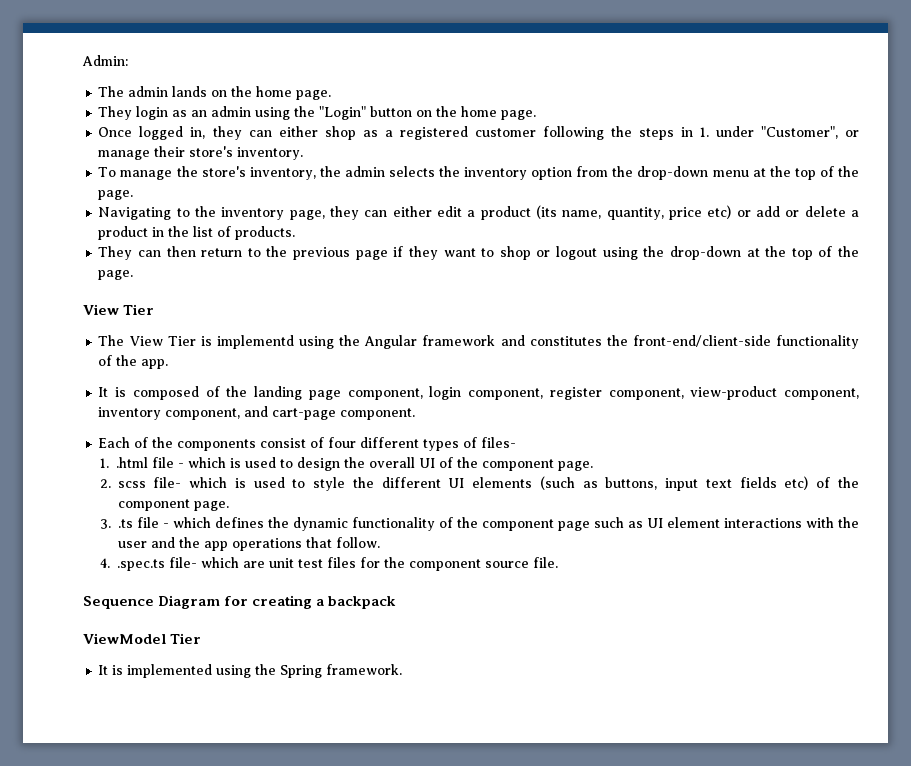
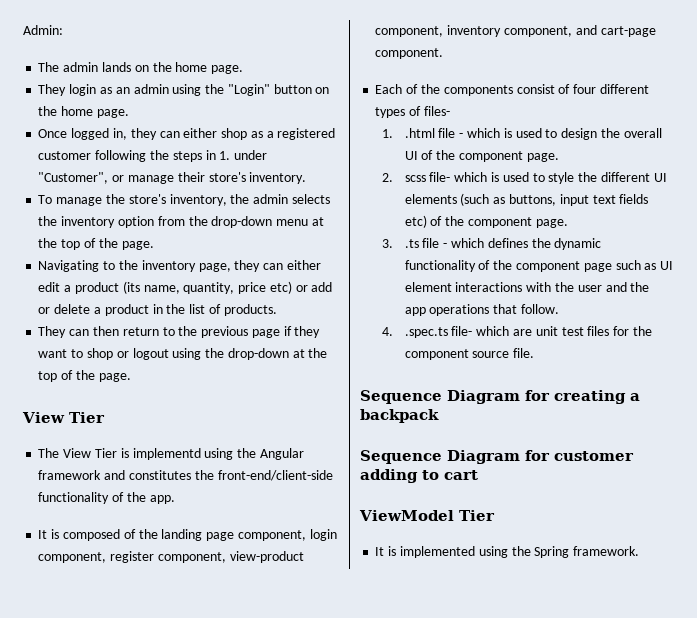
(397, 602) none -> [360,450,634,464] [360,469,478,483] // Sequence Diagram for customer adding to cart

